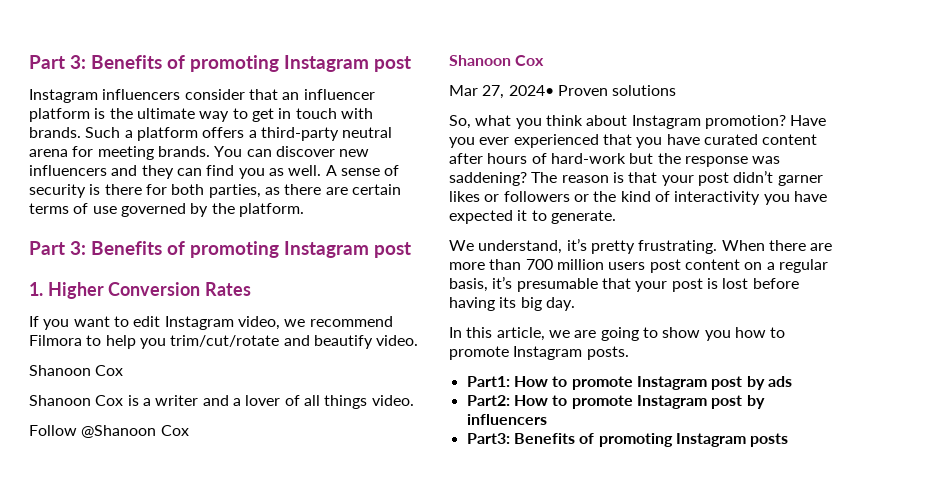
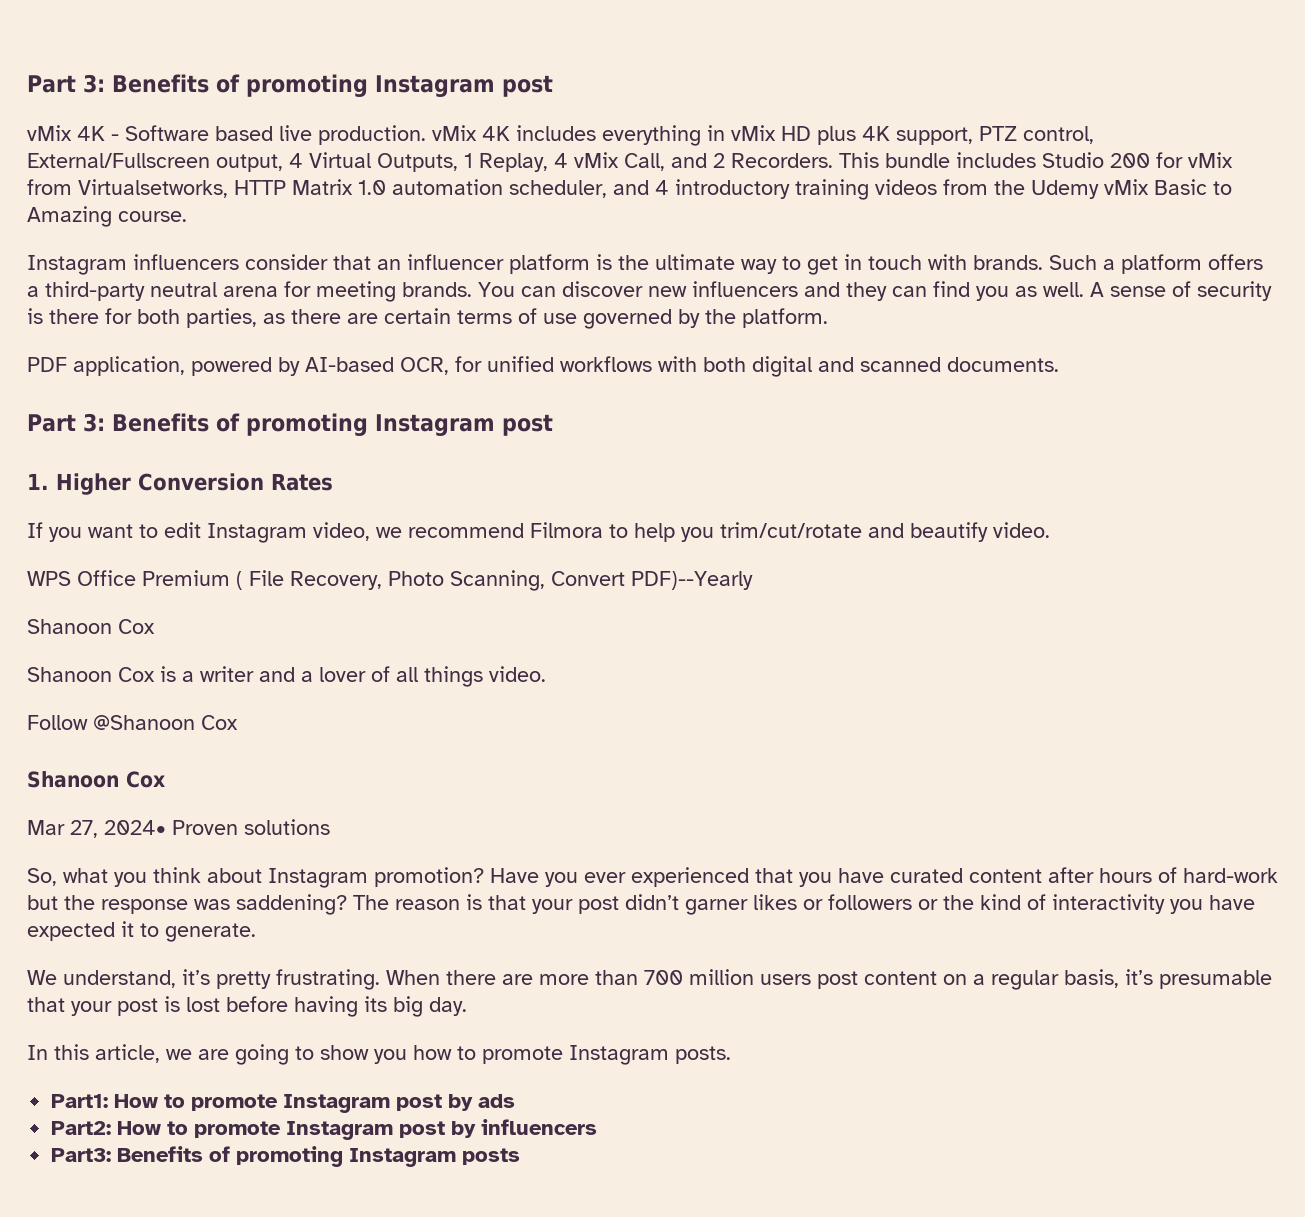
[29,55,411,72] Part 3: Benefits of promoting Instagram post -> [27,74,553,97] [27,125,1094,146] [27,152,1233,172] [27,179,1232,200] [27,206,187,227] Part 3: Benefits of promoting Instagram post // vMix 4K - Software based live production. vMix 4K includes everything in vMix HD plus 4K support, PTZ control, External/Fullscreen output, 4 Virtual Outputs, 1 Replay, 4 vMix Call, and 2 Recorders. This bundle includes Studio 200 for vMix from Virtualsetworks, HTTP Matrix 1.0 automation scheduler, and 4 introductory training videos from the Udemy vMix Basic to Amazing course.
(304, 210) none -> [27,356,1059,377] // PDF application, powered by AI-based OCR, for unified workflows with both digital and scanned documents.
(419, 340) none -> [27,570,753,591] // WPS Office Premium ( File Recovery, Photo Scanning, Convert PDF)--Yearly

